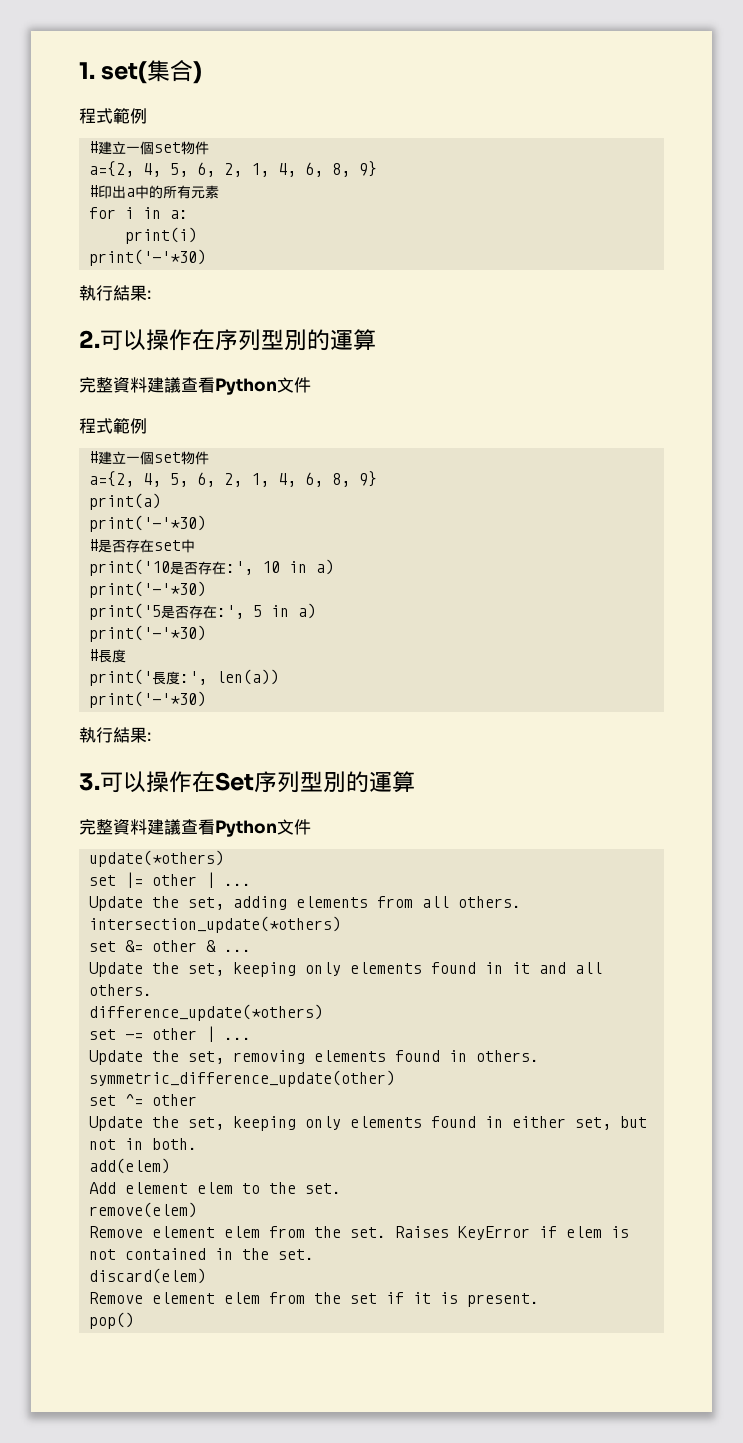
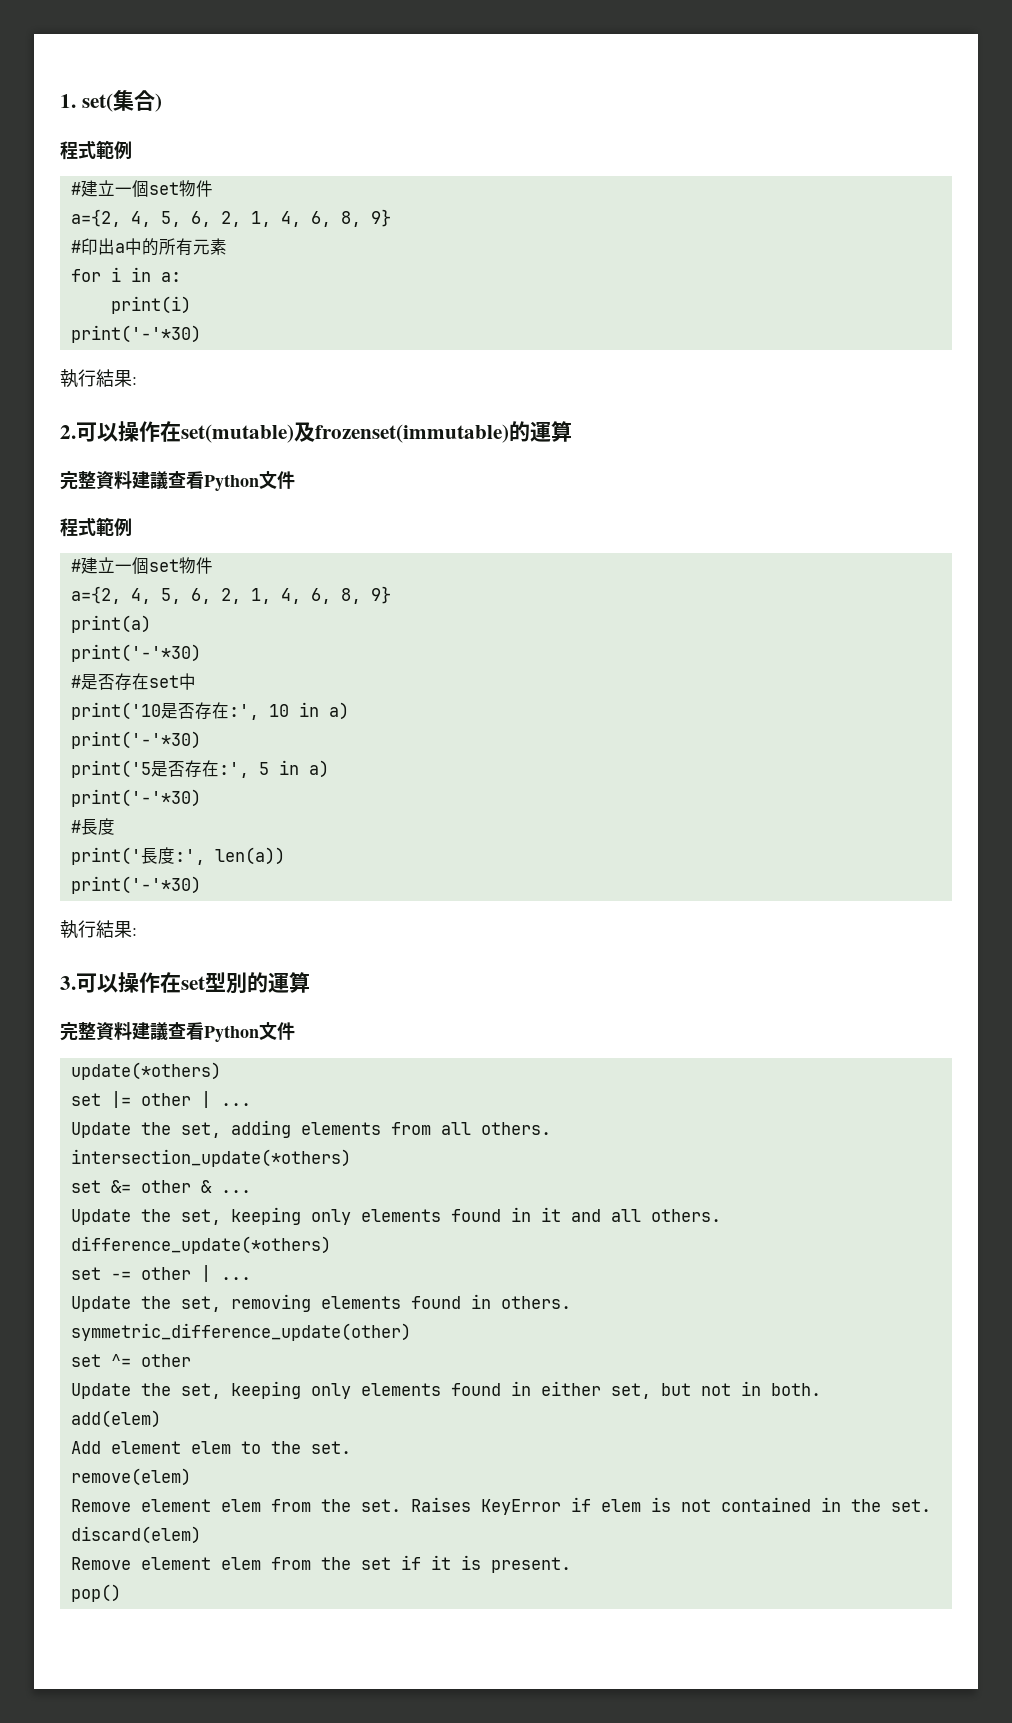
[215,329,307,351] 序列型別 -> [181,422,509,443] set(mutable)及frozenset(immutable)
[215,771,300,793] Set序列 -> [181,976,205,990] set

